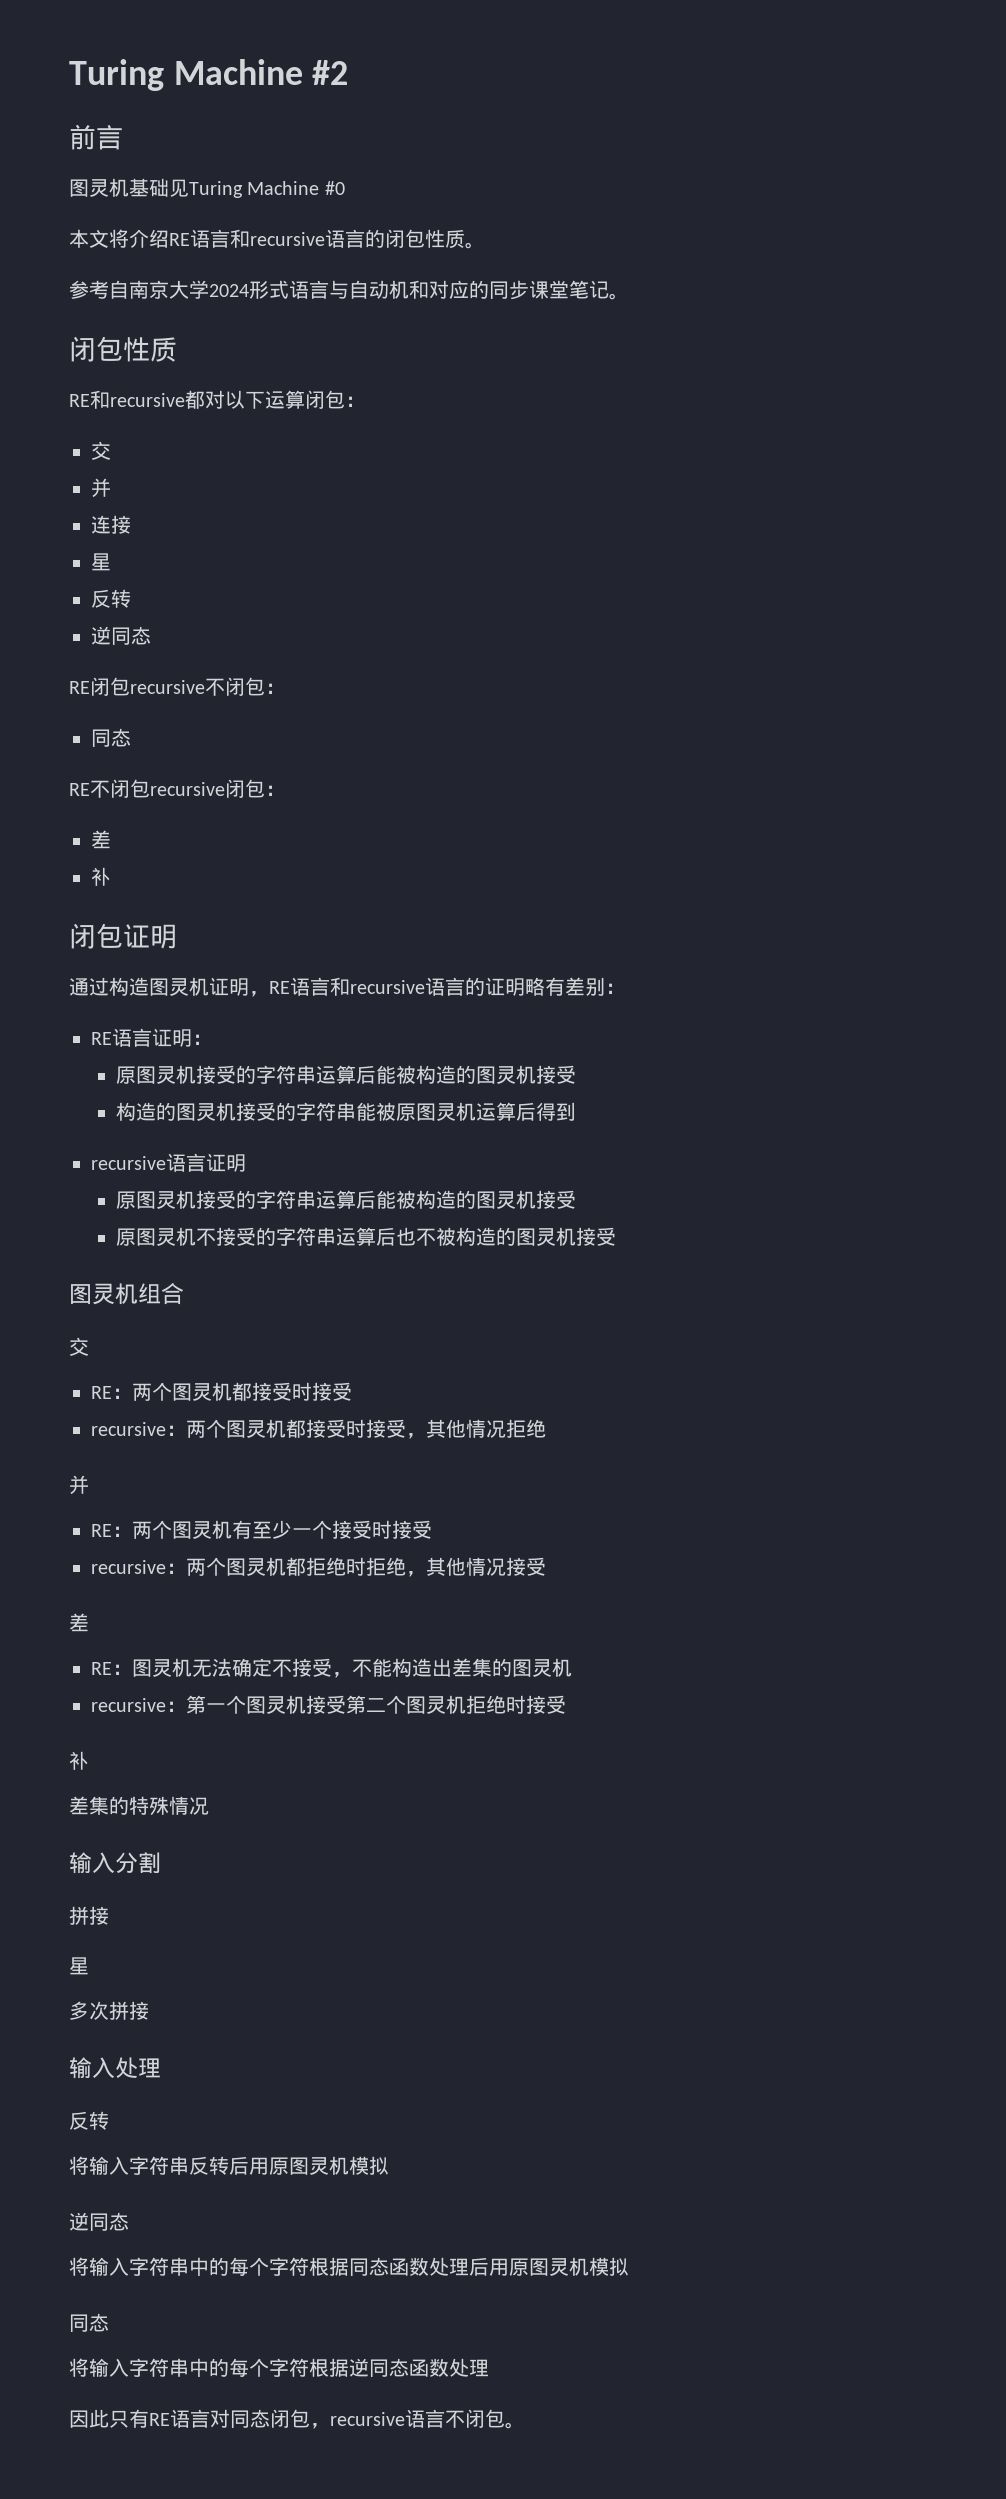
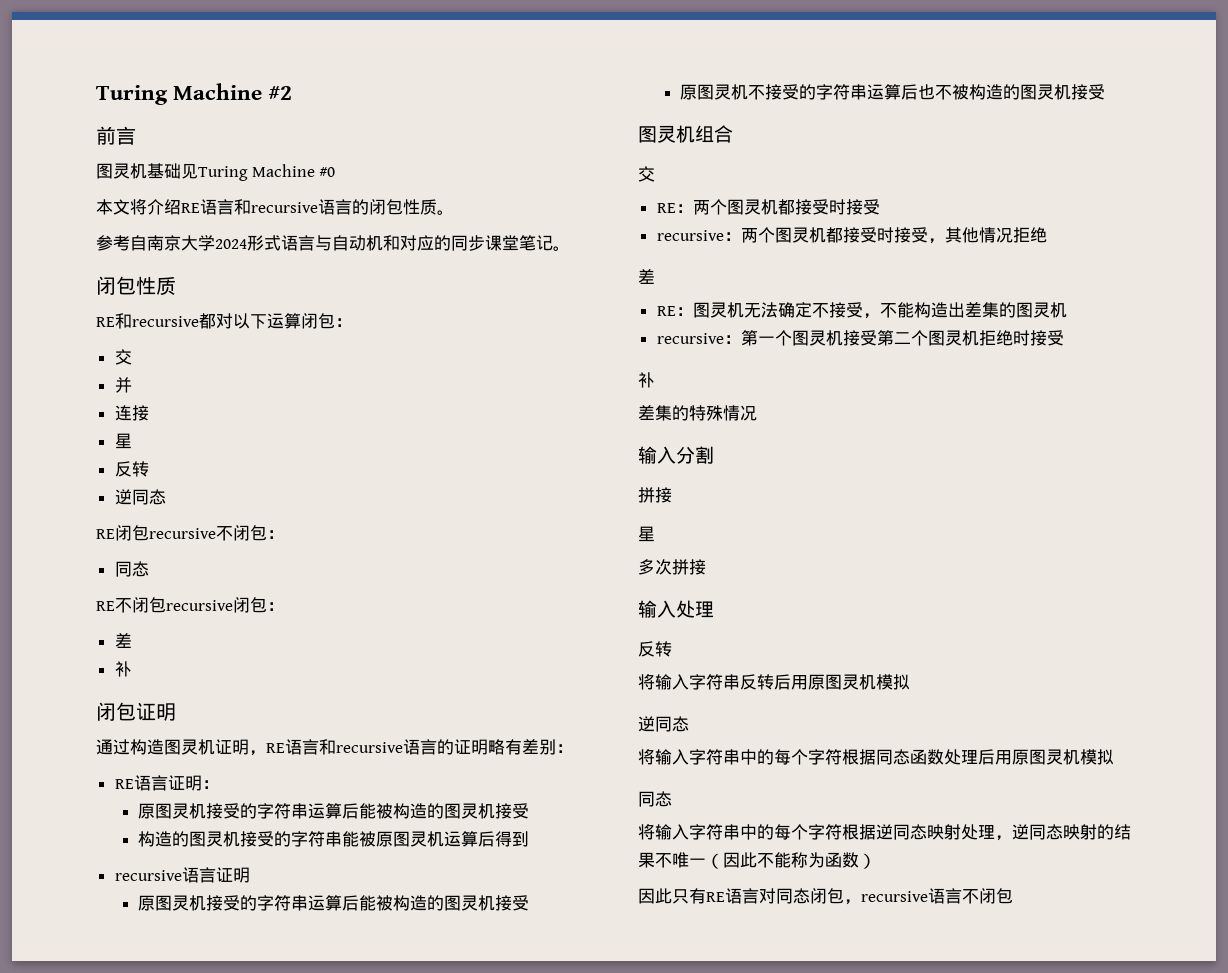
[69,1475,89,1495] [91,1520,432,1539] [91,1557,546,1577] // 并 // RE：两个图灵机有至少一个接受时接受 // recursive：两个图灵机都拒绝时拒绝，其他情况接受 -> (1047, 235) none
[409,2358,489,2377] 函数处理 -> [927,824,1131,841] [638,852,876,869] 映射处理，逆同态映射的结果不唯一（因此不能称为函数）
[505,2422,525,2429] 。 -> (1013, 896) none

